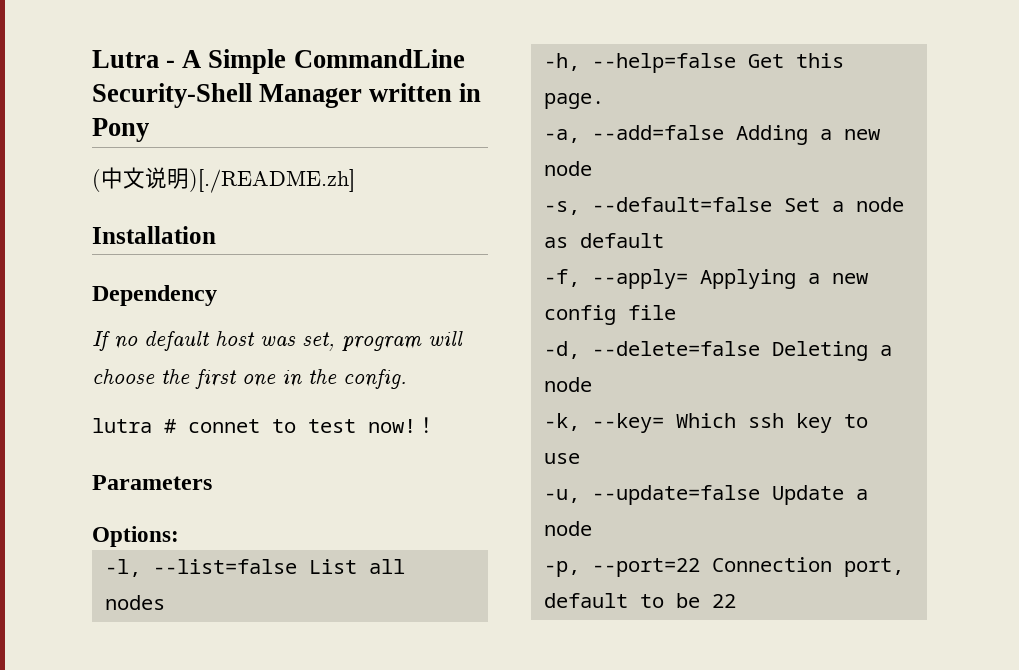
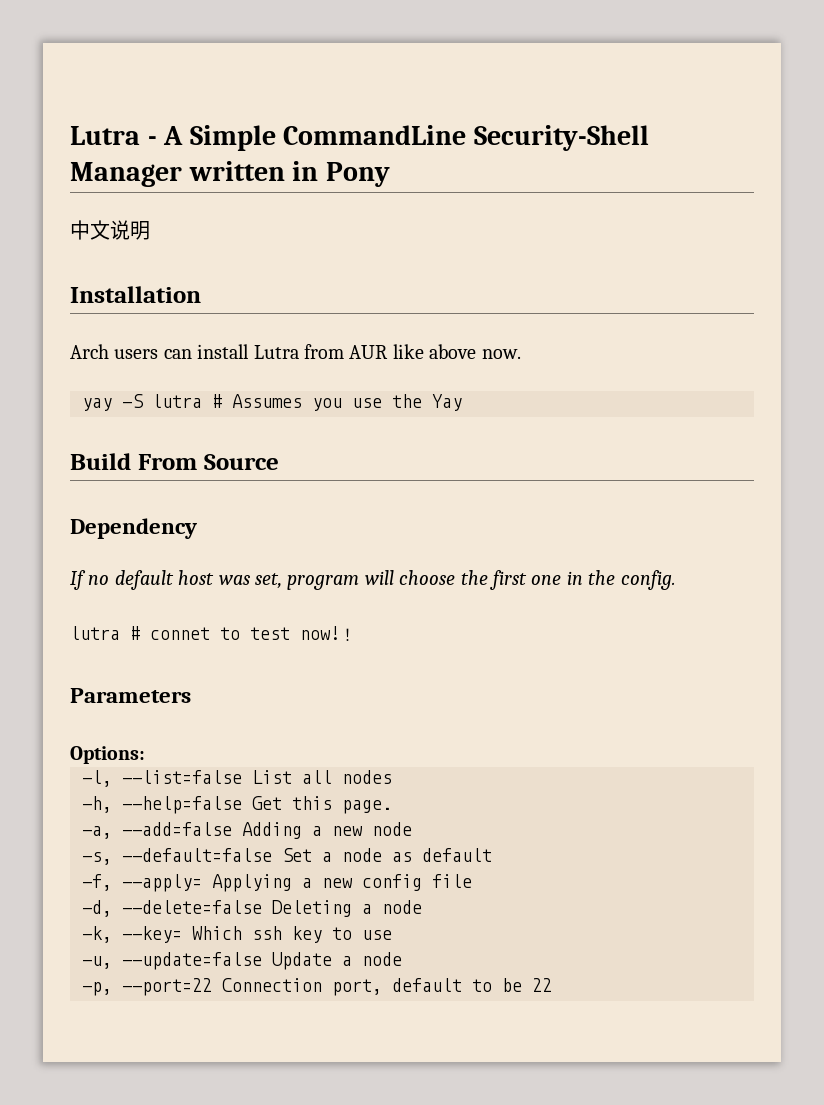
[92,169,101,192] ( -> (390, 174) none
[189,169,355,193] )[./README.zh] -> (150, 230) none
(216, 235) none -> [70,344,521,359] [82,394,462,411] [70,453,279,470] // Arch users can install Lutra from AUR like above now. // yay -S lutra # Assumes you use the Yay // Build From Source

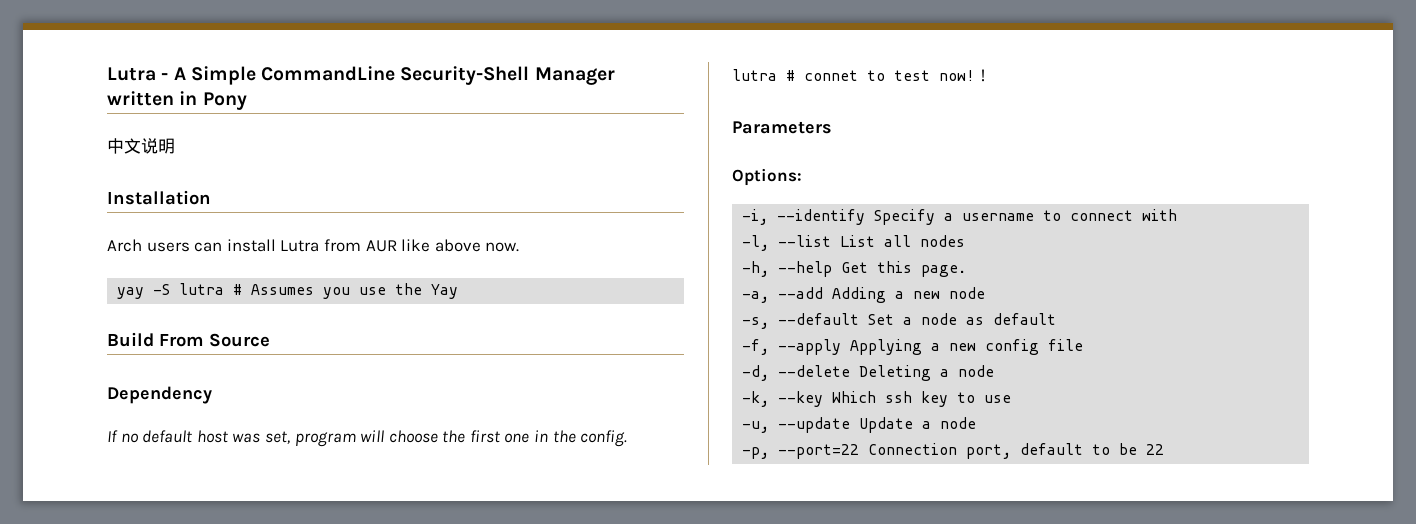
(145, 755) none -> [742,209,1178,225] // -i, --identify Specify a username to connect with
[122,770,242,784] --list=false -> [778,235,832,247] --list
[122,796,242,814] --help=false -> [778,261,833,277] --help
[122,822,232,836] --add=false -> [778,287,824,299] --add
[122,848,272,862] --default=false -> [778,313,860,325] --default
[122,874,202,892] --apply= -> [778,339,842,355] --apply
[122,900,262,914] --delete=false -> [778,365,851,377] --delete
[122,926,182,943] --key= -> [778,391,824,407] --key
[122,952,262,970] --update=false -> [778,417,851,433] --update

